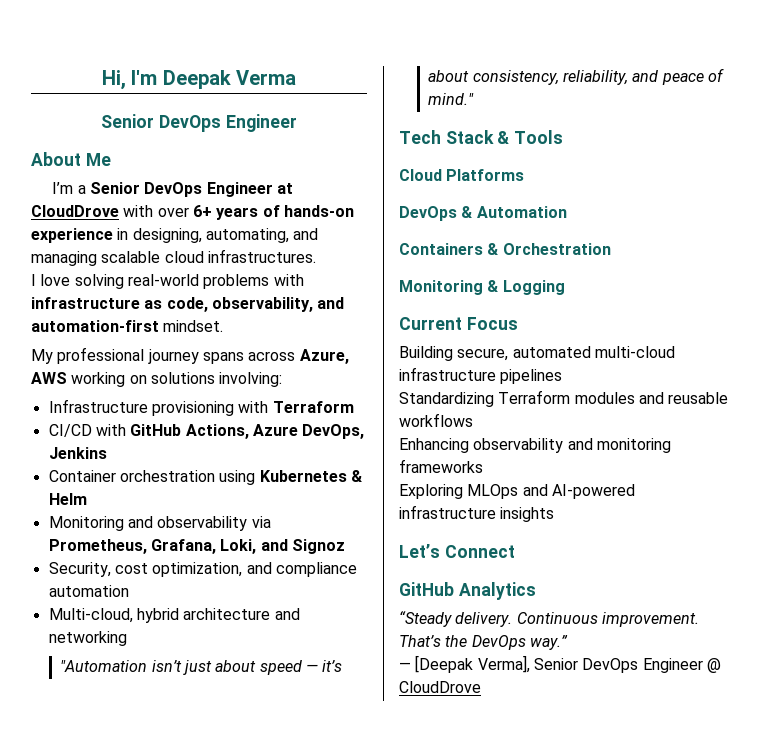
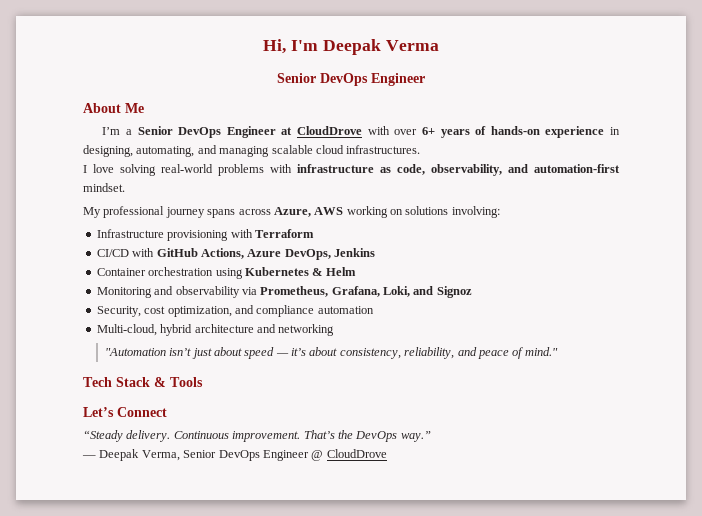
[399,169,525,181] [399,206,567,221] [399,243,611,255] [399,280,565,295] [399,317,518,330] [399,346,675,361] [399,367,563,384] [399,390,729,407] [399,413,473,427] [399,438,671,453] [399,459,483,473] [399,484,635,499] [399,505,555,522] // Cloud Platforms // DevOps & Automation // Containers & Orchestration // Monitoring & Logging // Current Focus // Building secure, automated multi-cloud infrastructure pipelines // Standardizing Terraform modules and reusable workflows // Enhancing observability and monitoring frameworks // Exploring MLOps and AI-powered infrastructure insights -> (203, 382) none
[399,582,536,600] // GitHub Analytics -> (167, 412) none
[415,655,530,673] [Deepak Verma], -> [99,449,180,461] Deepak Verma,

